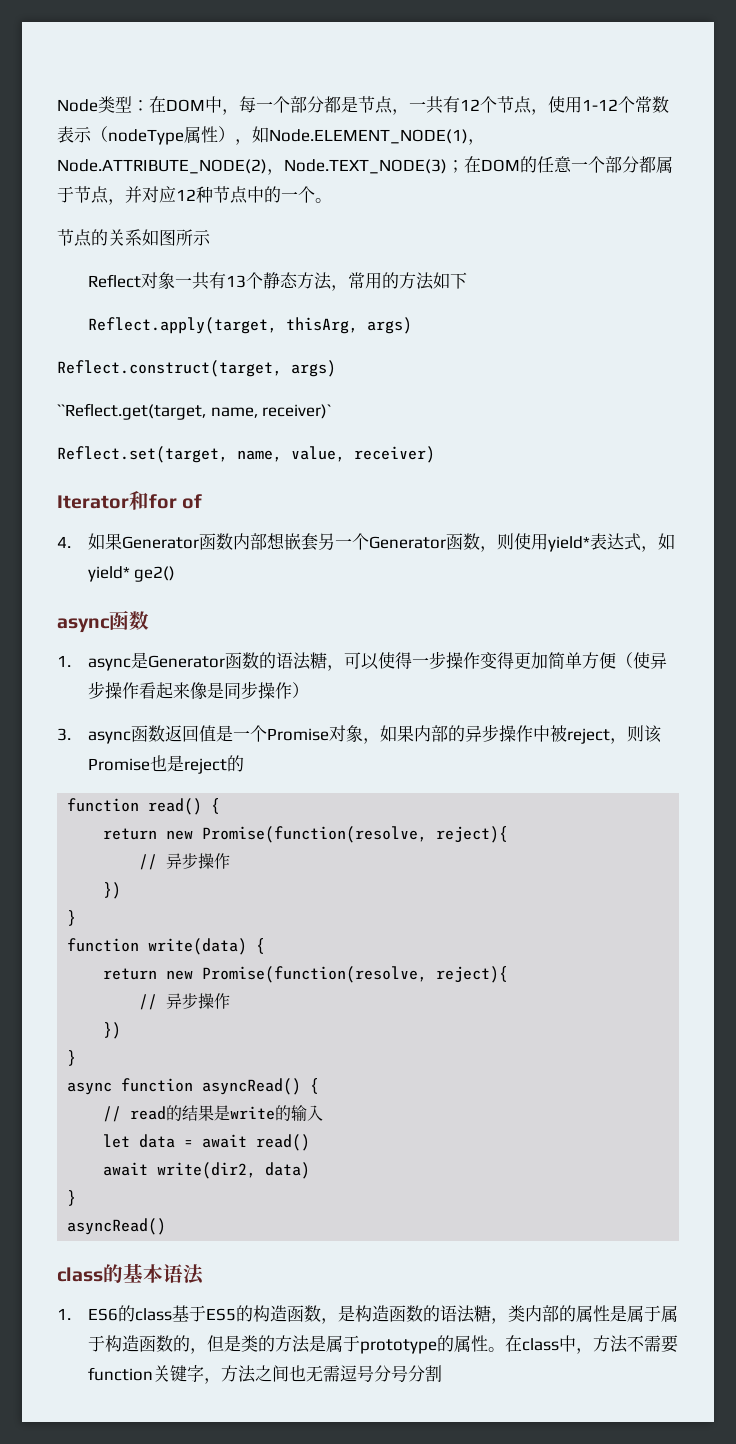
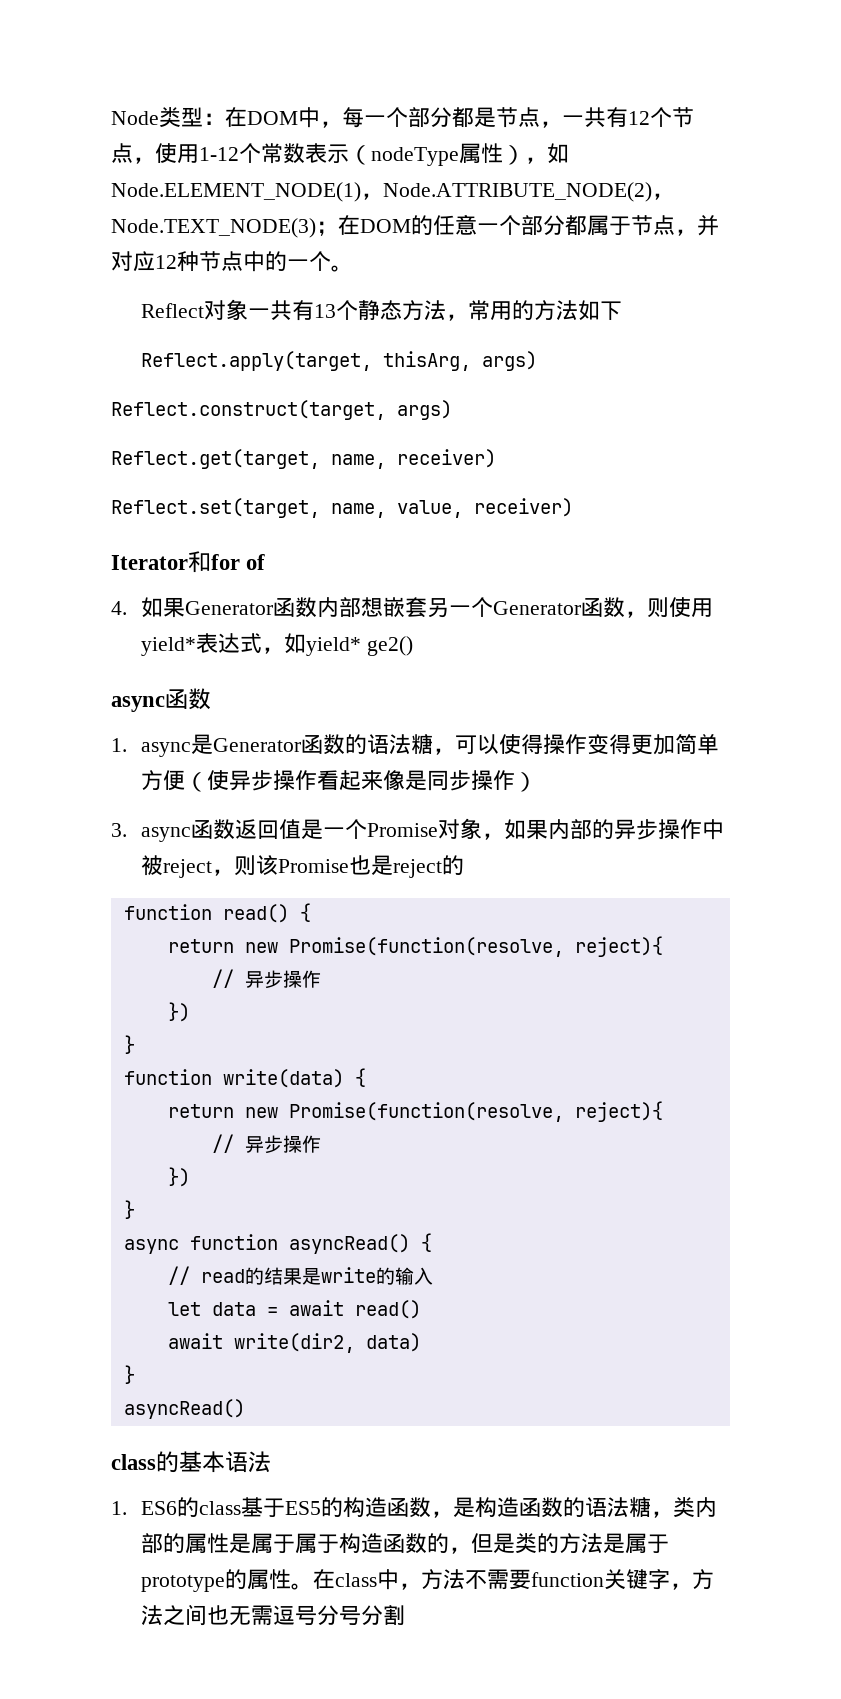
[57,229,211,247] // 节点的关系如图所示 -> (353, 268) none
[57,403,332,420] ``Reflect.get(target, name, receiver)` -> [111,449,496,469] Reflect.get(target, name, receiver)
[411,651,446,669] 一步 -> (543, 744) none

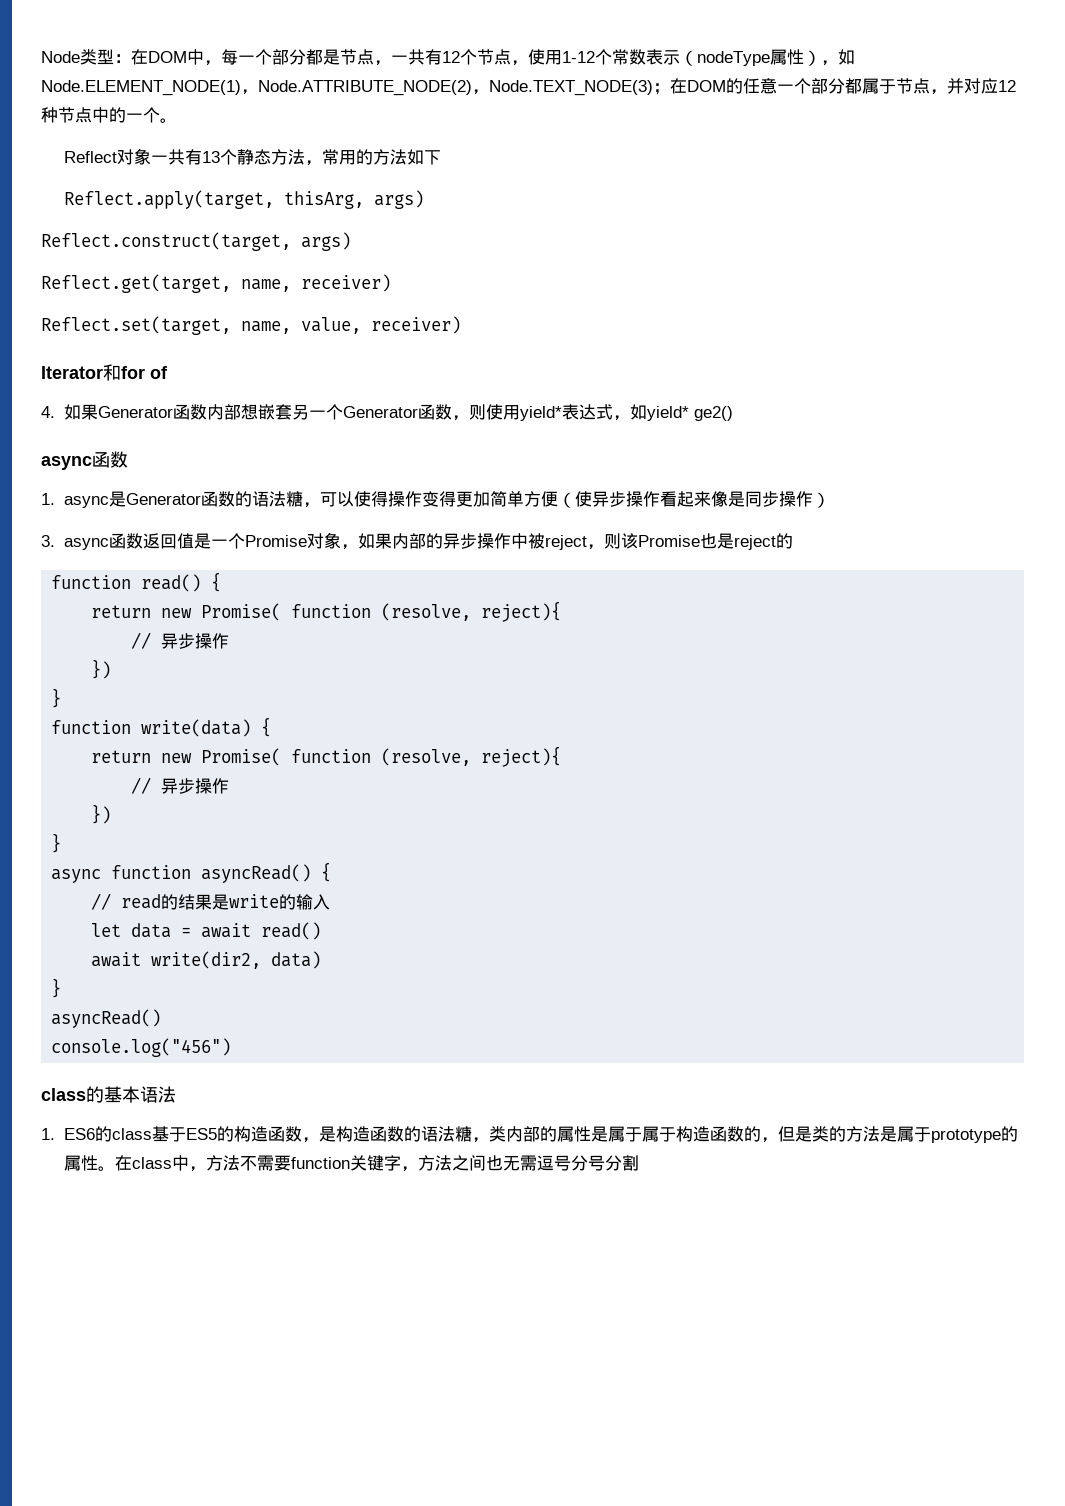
[288,937,564,957] Promise(function(resolve, -> [201,603,472,621] Promise( function (resolve,
[288,1102,564,1122] Promise(function(resolve, -> [201,748,472,766] Promise( function (resolve,
(245, 1409) none -> [51,1038,232,1057] // console.log("456")

